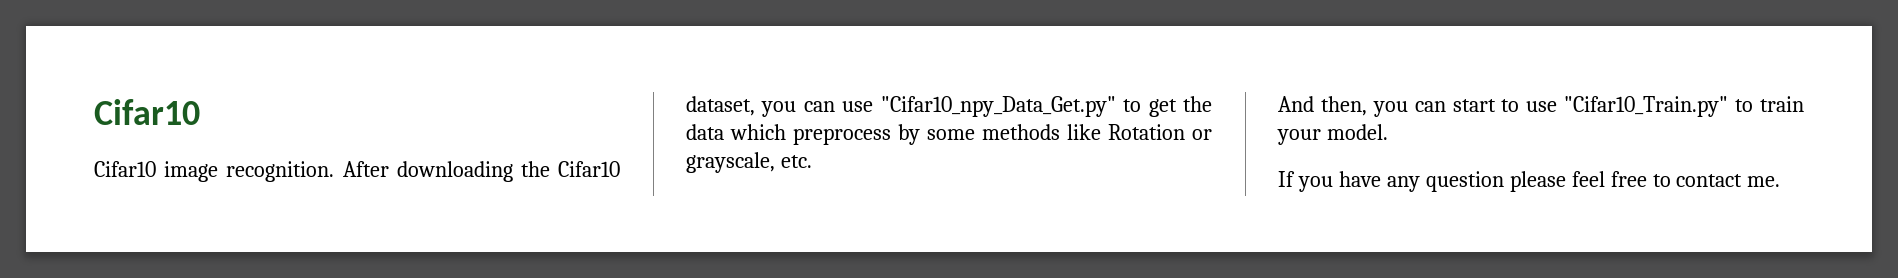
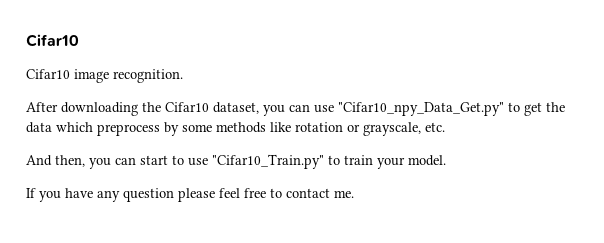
(335, 171) none -> (183, 76) //
[1108,124,1185,140] Rotation -> [295,122,343,132] rotation

